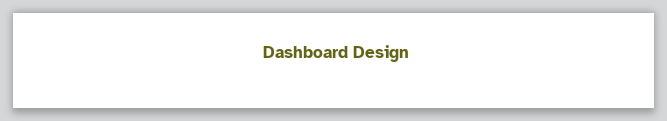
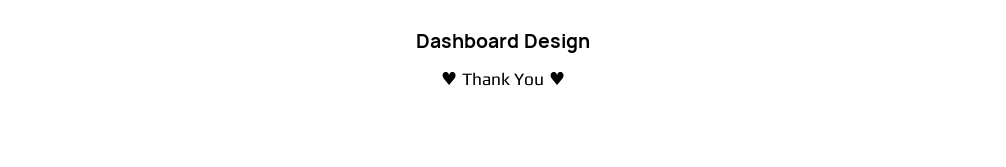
(409, 53) none -> [440,71,566,86] // ♥ Thank You ♥

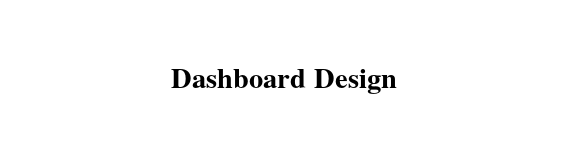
[440,71,566,86] // ♥ Thank You ♥ -> (397, 81) none

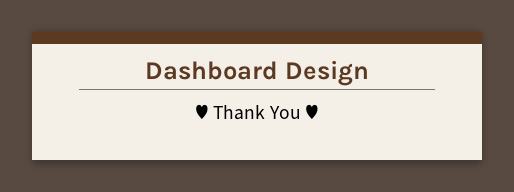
(397, 81) none -> [195,104,319,120] // ♥ Thank You ♥

